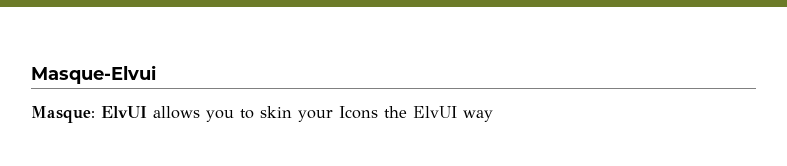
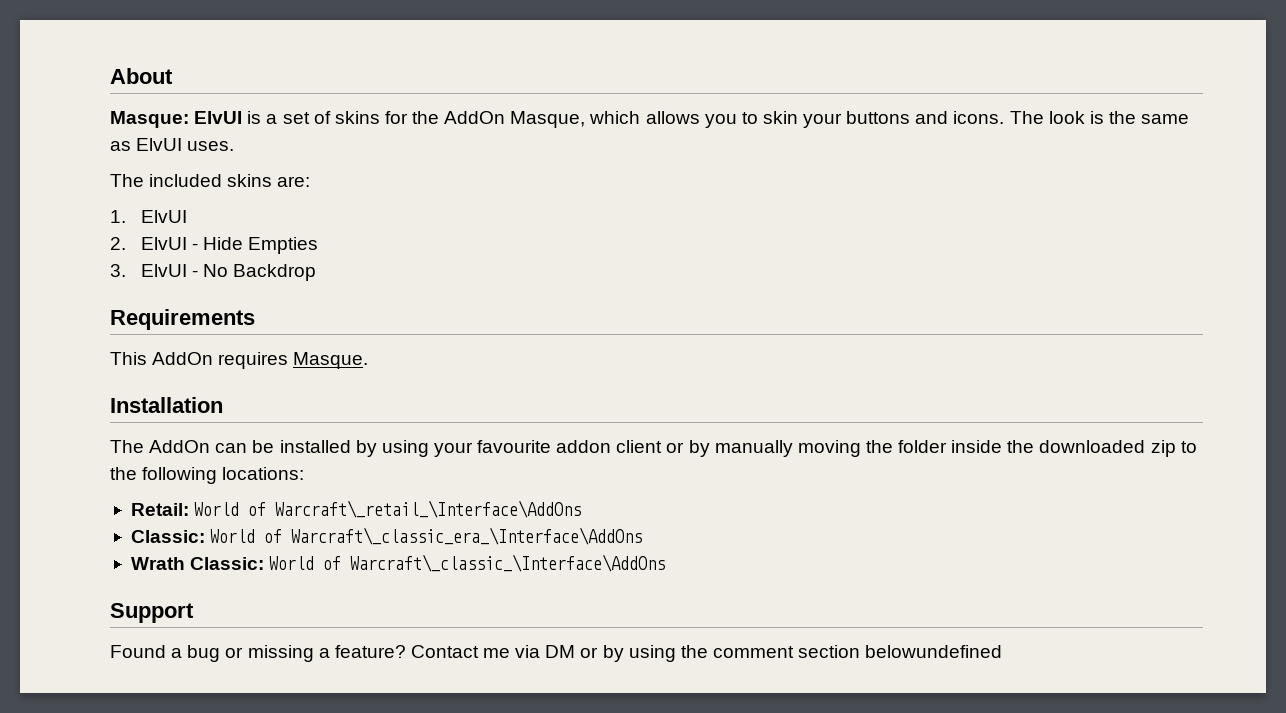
[31,65,156,84] Masque-Elvui -> [110,68,173,84] About
(147, 112) none -> [247,111,641,128] is a set of skins for the AddOn Masque, which
[339,106,493,122] Icons the ElvUI way -> [846,111,1190,124] [110,138,235,151] [110,174,311,187] [110,210,188,223] [110,237,319,254] [110,264,317,281] [110,309,255,330] [110,352,369,369] [110,397,223,413] [110,440,1197,457] [110,467,305,484] [130,500,582,518] [130,527,643,545] [130,554,666,572] [110,603,194,623] [110,645,1003,662] buttons and icons. The look is the same as ElvUI uses. // The included skins are: // 1. ElvUI // 2. ElvUI - Hide Empties // 3. ElvUI - No Backdrop // Requirements // This AddOn requires Masque. // Installation // The AddOn can be installed by using your favourite addon client or by manually moving the folder inside the downloaded zip to the following locations: // Retail: World of Warcraft\_retail_\Interface\AddOns // Classic: World of Warcraft\_classic_era_\Interface\AddOns // Wrath Classic: World of Warcraft\_classic_\Interface\AddOns // Support // Found a bug or missing a feature? Contact me via DM or by using the comment section belowundefined

